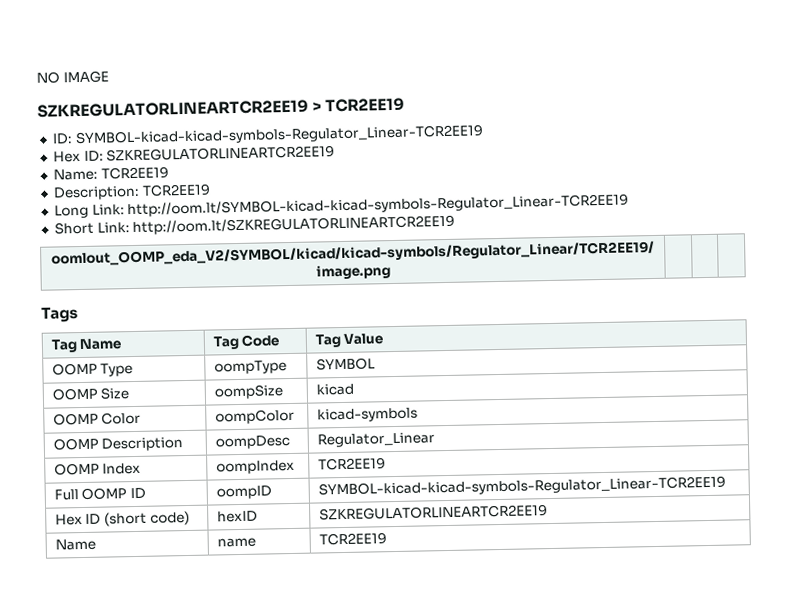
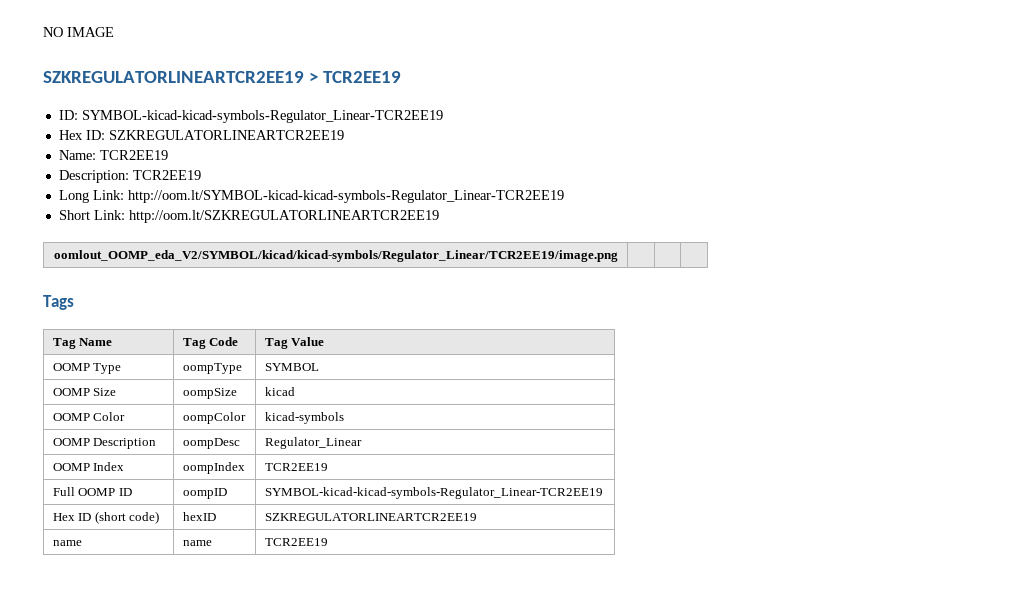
[54,538,96,551] Name -> [52,540,82,546] name

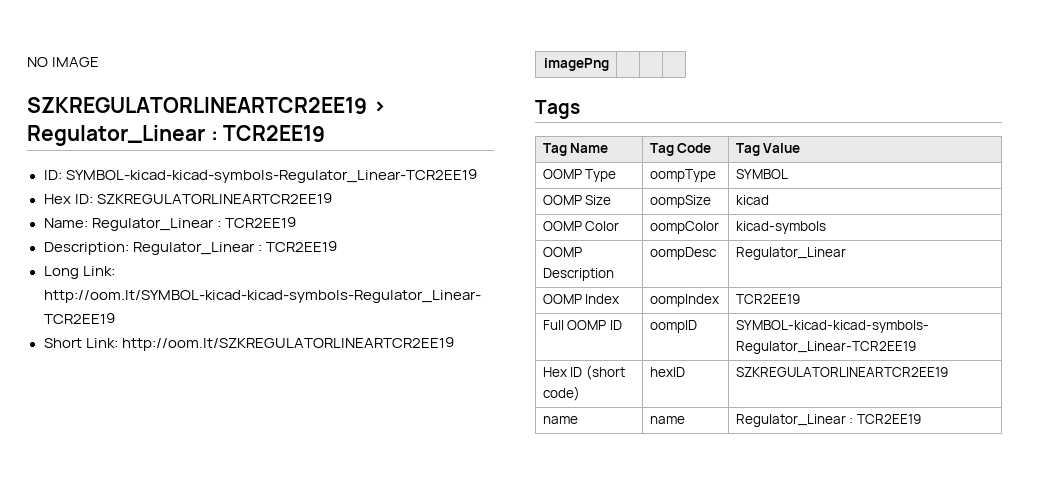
(318, 77) none -> [27,125,218,146] Regulator_Linear :
(96, 155) none -> [91,218,221,231] Regulator_Linear :
(129, 176) none -> [132,242,262,255] Regulator_Linear :
[53,250,618,262] oomlout_OOMP_eda_V2/SYMBOL/kicad/kicad-symbols/Regulator_Linear/TCR2EE19/image.png -> [543,58,609,71] imagePng
(212, 543) none -> [735,414,854,427] Regulator_Linear :

